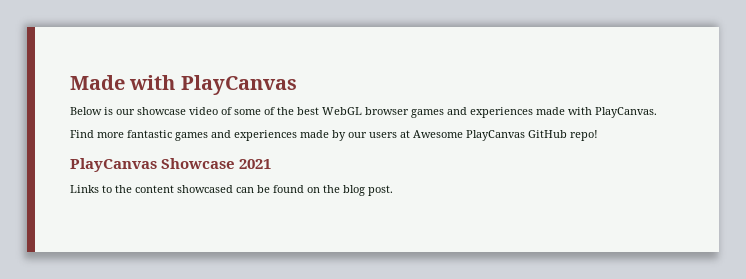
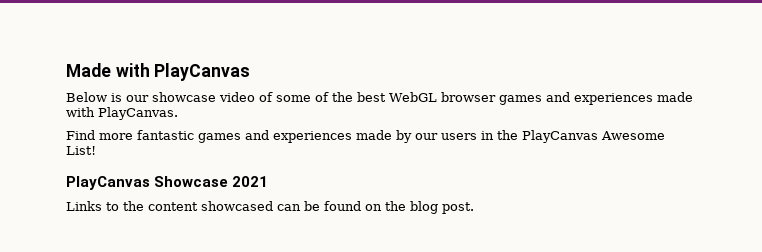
[400,130,598,141] at Awesome PlayCanvas GitHub repo! -> [481,130,665,143] [66,146,96,155] in the PlayCanvas Awesome List!

